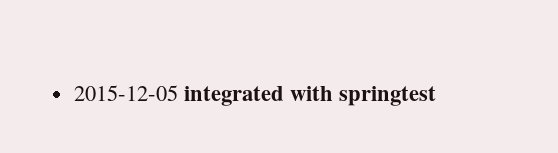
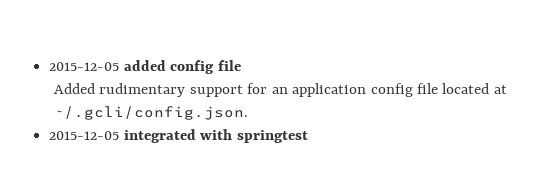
[73,85,178,101] 2015-12-05 -> [49,60,241,74] [53,83,507,97] [53,106,248,120] [49,131,120,140] 2015-12-05 added config file // Added rudimentary support for an application config file located at ~/.gcli/config.json. // 2015-12-05

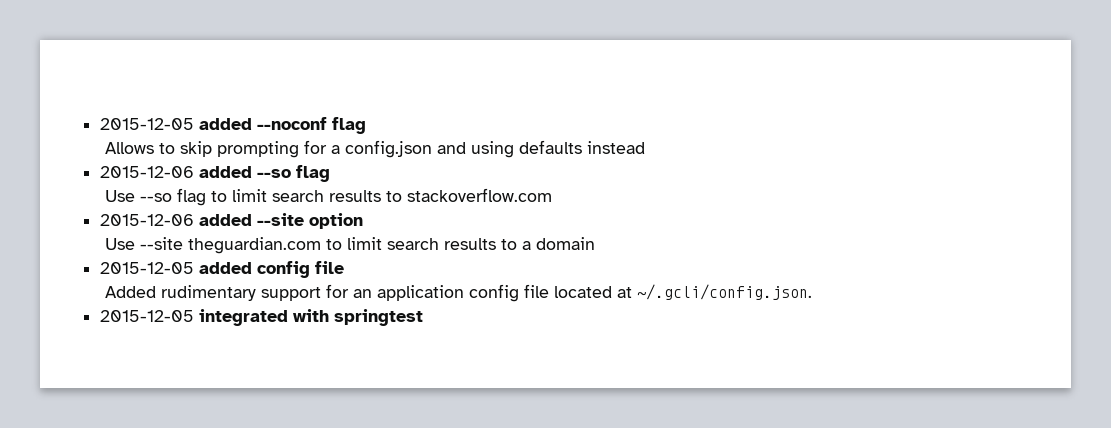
[49,60,166,71] 2015-12-05 added -> [100,117,367,134] [105,140,646,158] [100,165,331,182] [105,188,553,206] [100,213,364,229] [105,237,596,254] [100,262,253,274] 2015-12-05 added --noconf flag // Allows to skip prompting for a config.json and using defaults instead // 2015-12-06 added --so flag // Use --so flag to limit search results to stackoverflow.com // 2015-12-06 added --site option // Use --site theguardian.com to limit search results to a domain // 2015-12-05 added

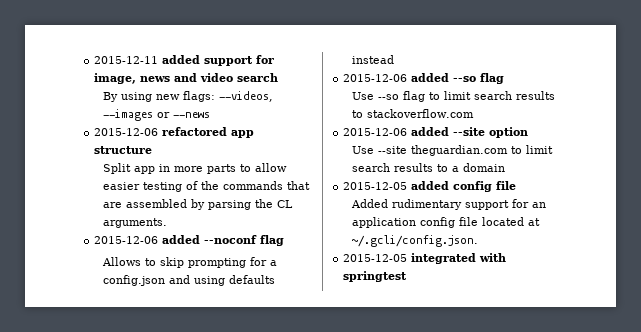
[100,118,195,130] 2015-12-05 -> [94,55,275,66] [94,73,279,84] [103,91,274,102] [103,109,211,121] [94,127,255,138] [94,146,153,154] [103,163,288,174] [103,181,311,192] [103,199,294,210] [103,218,168,228] [94,236,159,244] 2015-12-11 added support for image, news and video search // By using new flags: --videos, --images or --news // 2015-12-06 refactored app structure // Split app in more parts to allow easier testing of the commands that are assembled by parsing the CL arguments. // 2015-12-06

